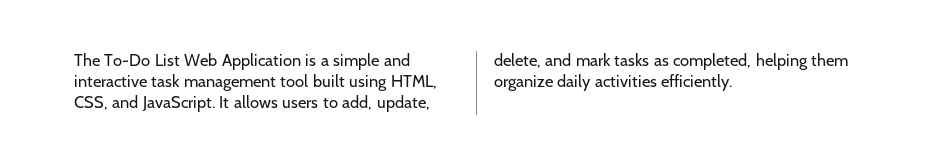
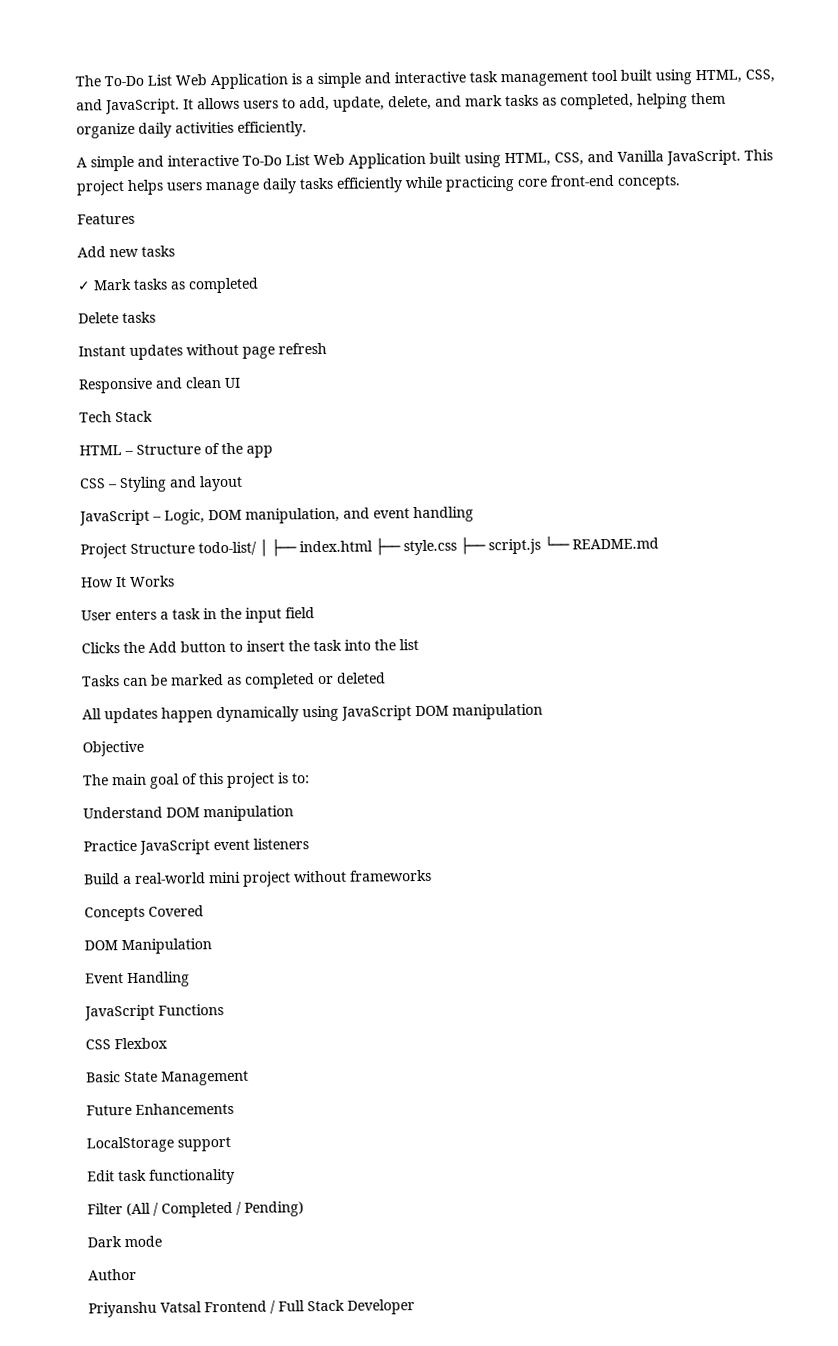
(733, 82) none -> [76,149,773,172] [76,174,681,196] [77,213,135,225] [77,245,175,258] [77,277,259,294] [78,311,156,324] [78,342,327,360] [78,377,241,394] [79,410,153,423] [79,442,273,458] [79,475,243,493] [79,506,474,526] [80,535,659,559] [80,575,175,588] [81,607,315,623] [81,639,419,654] [82,672,386,689] [82,703,543,724] [82,740,144,757] [83,772,310,789] [83,805,294,822] [83,838,309,855] [84,869,432,887] [84,905,204,922] [84,938,212,955] [85,971,190,988] [84,1004,224,1021] [85,1037,168,1050] [86,1070,249,1086] [86,1102,234,1116] [86,1136,231,1153] [87,1168,235,1185] [87,1201,304,1218] [87,1235,162,1248] [88,1268,137,1281] [88,1299,415,1318] // A simple and interactive To-Do List Web Application built using HTML, CSS, and Vanilla JavaScript. This project helps users manage daily tasks efficiently while practicing core front-end concepts. // Features // Add new tasks // ✓ Mark tasks as completed // Delete tasks // Instant updates without page refresh // Responsive and clean UI // Tech Stack // HTML – Structure of the app // CSS – Styling and layout // JavaScript – Logic, DOM manipulation, and event handling // Project Structure todo-list/ │ ├── index.html ├── style.css ├── script.js └── README.md // How It Works // User enters a task in the input field // Clicks the Add button to insert the task into the list // Tasks can be marked as completed or deleted // All updates happen dynamically using JavaScript DOM manipulation // Objective // The main goal of this project is to: // Understand DOM manipulation // Practice JavaScript event listeners // Build a real-world mini project without frameworks // Concepts Covered // DOM Manipulation // Event Handling // JavaScript Functions // CSS Flexbox // Basic State Management // Future Enhancements // LocalStorage support // Edit task functionality // Filter (All / Completed / Pending) // Dark mode // Author // Priyanshu Vatsal Frontend / Full Stack Developer

